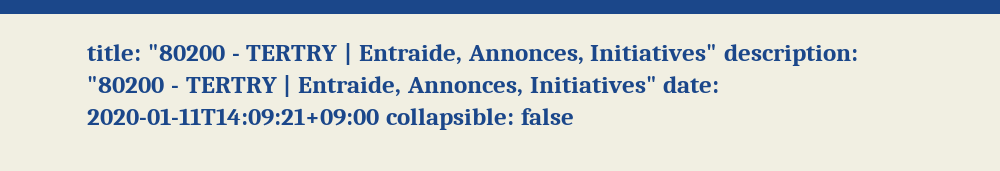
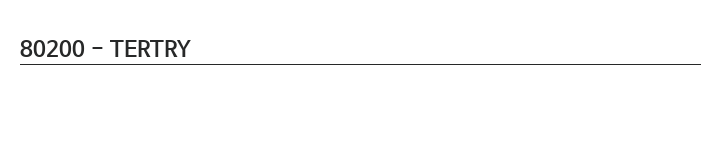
[87,43,858,66] [87,75,720,97] [87,108,574,130] title: "80200 - TERTRY | Entraide, Annonces, Initiatives" description: "80200 - TERTRY | Entraide, Annonces, Initiatives" date: 2020-01-11T14:09:21+09:00 collapsible: false -> [20,40,191,57] 80200 - TERTRY

